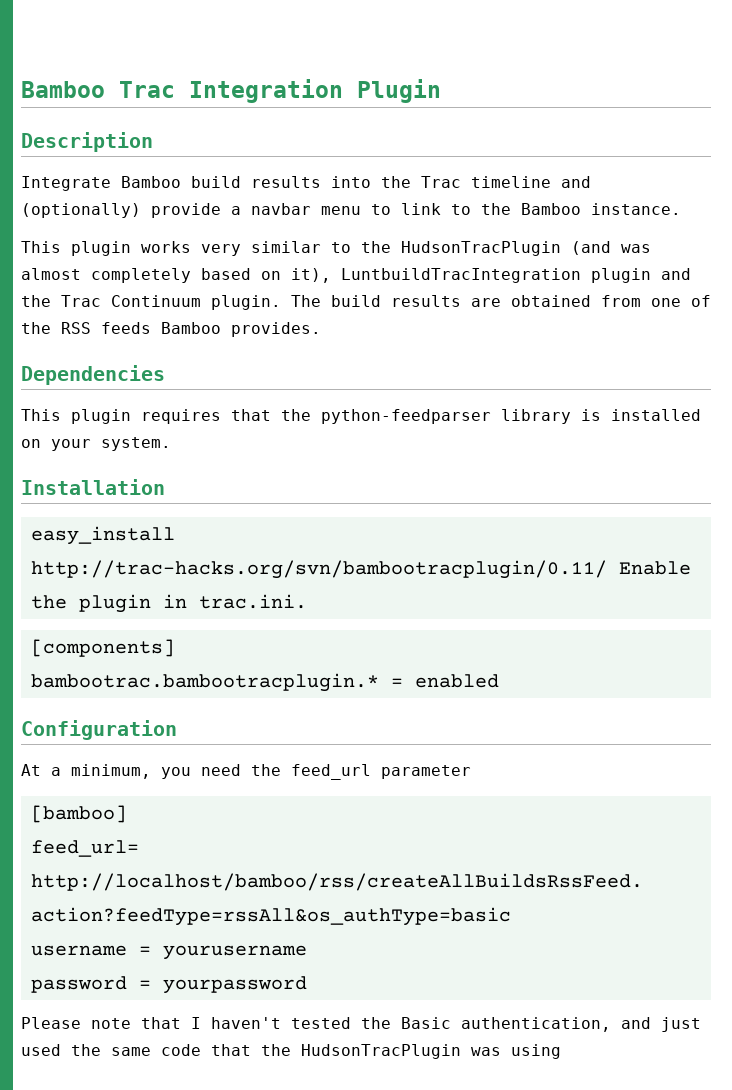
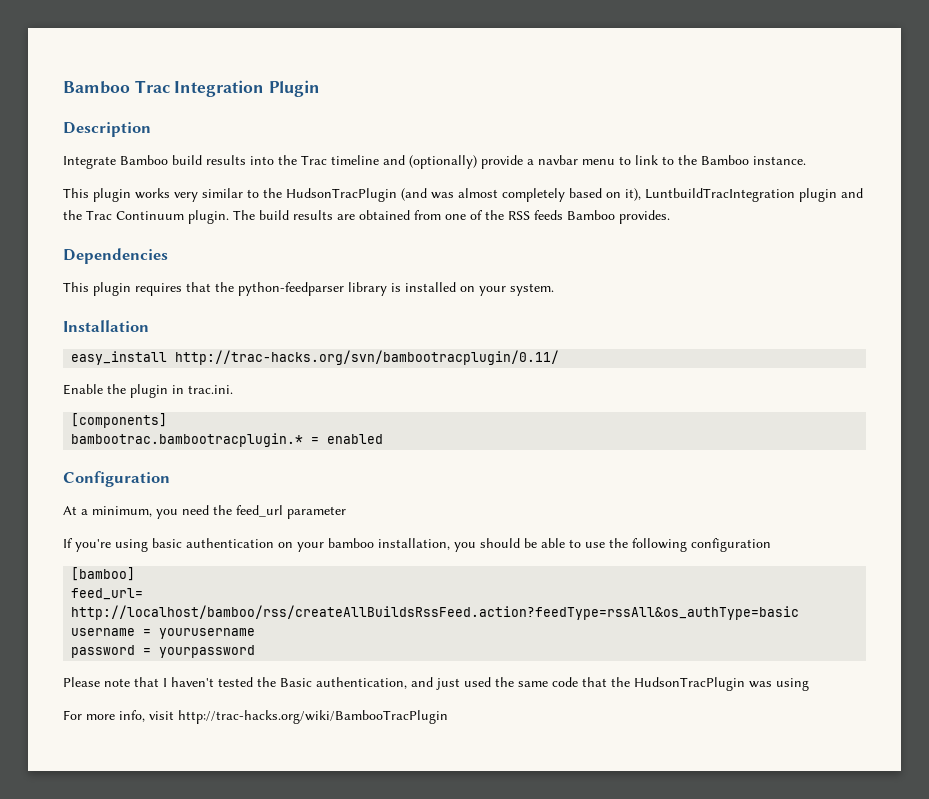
(607, 569) none -> (560, 357) //
(471, 772) none -> [63,538,771,552] // If you're using basic authentication on your bamboo installation, you should be able to use the following configuration
(561, 1051) none -> [63,710,448,724] // For more info, visit http://trac-hacks.org/wiki/BambooTracPlugin

